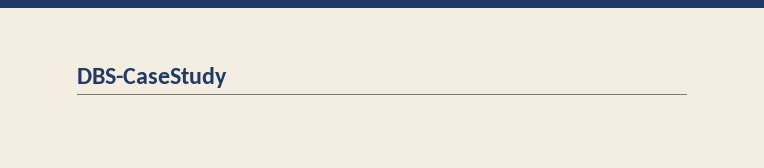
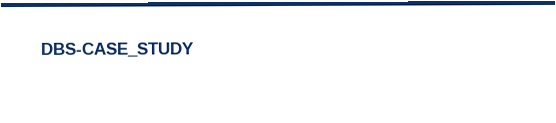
[77,67,227,88] DBS-CaseStudy -> [40,42,194,57] DBS-CASE_STUDY

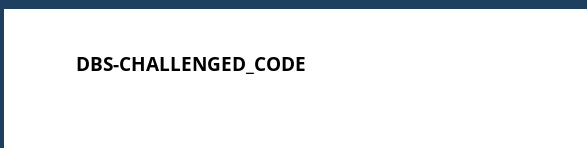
[40,42,194,57] DBS-CASE_STUDY -> [76,57,306,74] DBS-CHALLENGED_CODE

